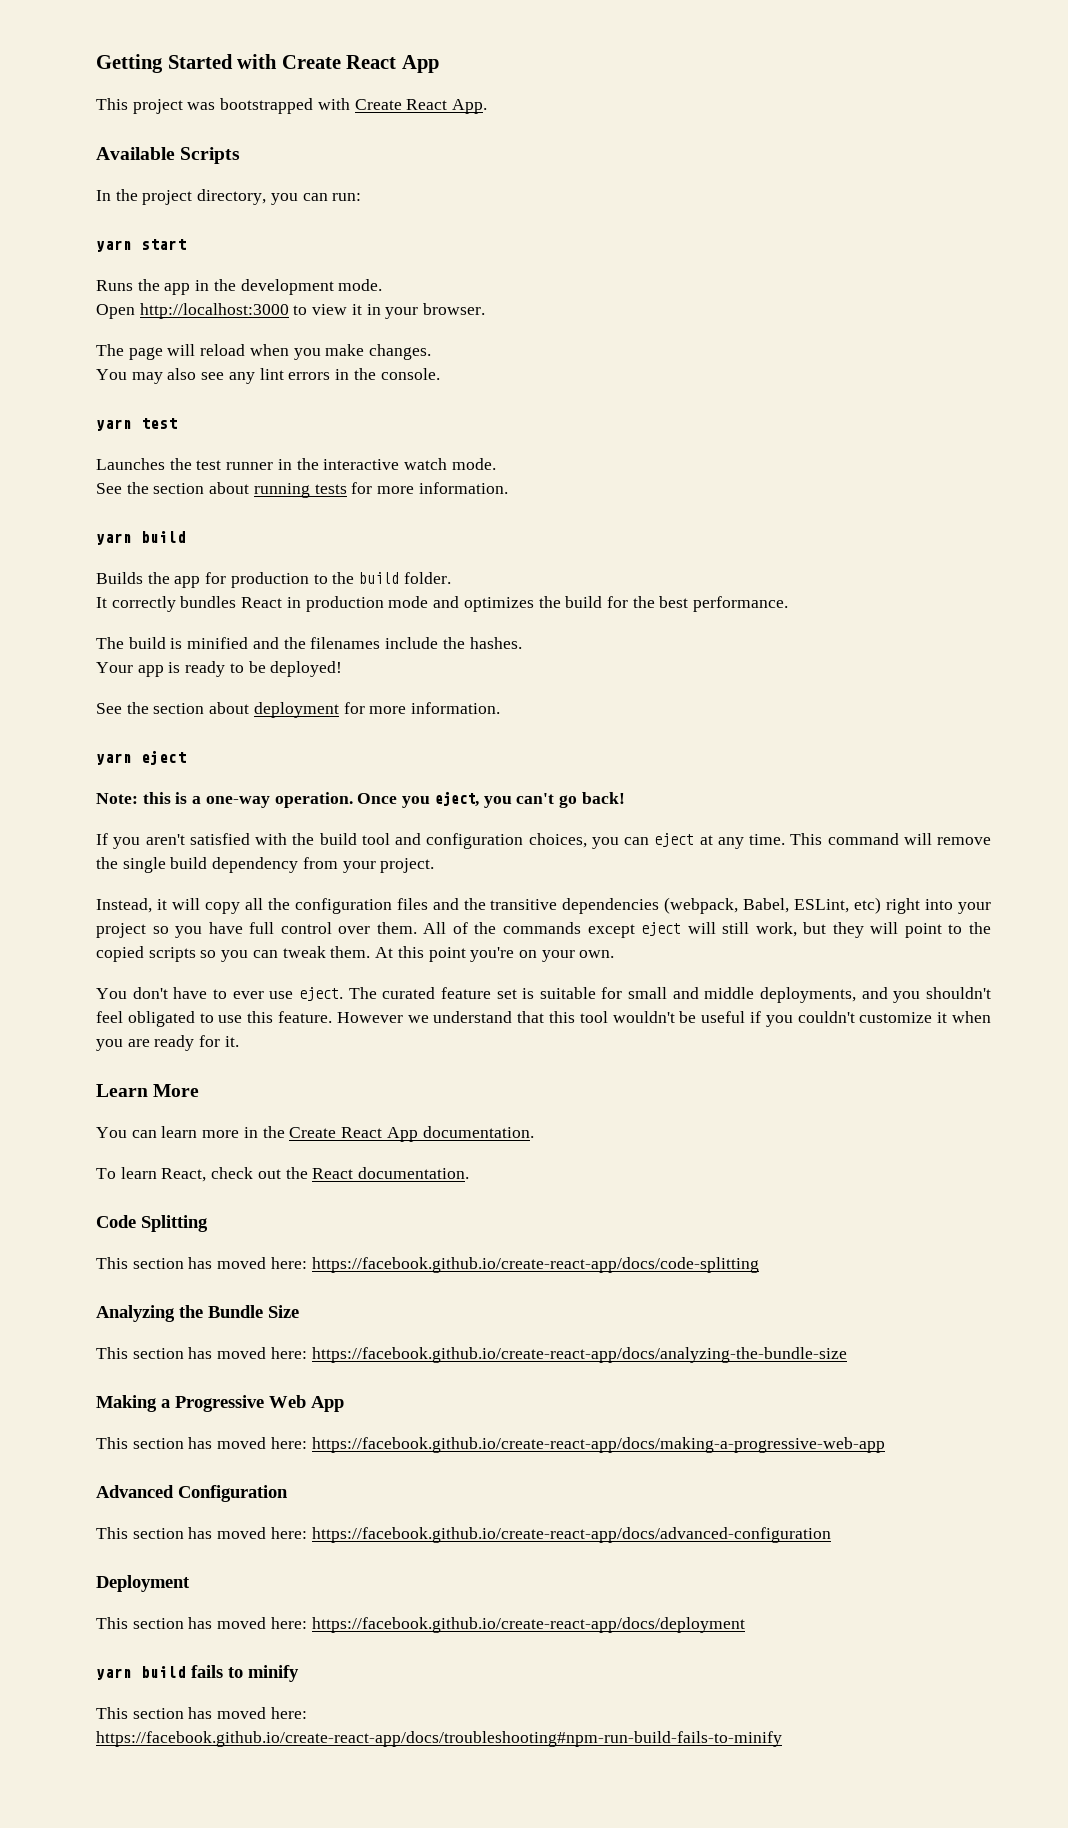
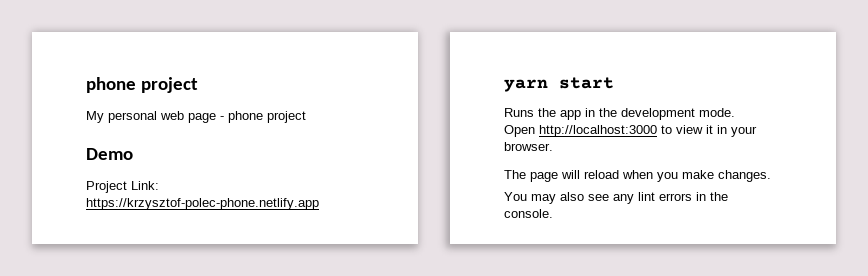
[96,54,439,73] [96,98,488,114] [96,147,241,164] [96,189,362,205] Getting Started with Create React App // This project was bootstrapped with Create React App. // Available Scripts // In the project directory, you can run: -> [86,77,198,93] [86,111,306,123] [86,148,133,160] [86,181,159,193] [86,198,319,210] phone project // My personal web page - phone project // Demo // Project Link: https://krzysztof-polec-phone.netlify.app
[96,418,177,431] [96,458,496,470] [96,482,508,498] [96,531,186,545] [96,572,451,588] [96,596,789,612] [96,637,522,649] [96,661,343,677] [96,702,501,718] [96,750,186,765] [96,791,625,808] [96,833,991,849] [96,857,435,873] [96,897,992,914] [96,922,991,938] [96,946,615,962] [96,987,991,1003] [96,1011,991,1027] [96,1035,239,1051] [96,1084,200,1097] [96,1126,534,1142] [96,1167,470,1182] [96,1215,208,1232] [96,1257,759,1273] [96,1305,299,1322] [96,1347,847,1363] [96,1395,344,1412] [96,1437,885,1453] [96,1485,288,1502] [96,1527,831,1543] [96,1575,190,1592] [96,1617,745,1633] [96,1665,299,1682] [96,1707,307,1719] [96,1731,782,1747] // yarn test // Launches the test runner in the interactive watch mode. // See the section about running tests for more information. // yarn build // Builds the app for production to the build folder. // It correctly bundles React in production mode and optimizes the build for the best performance. // The build is minified and the filenames include the hashes. // Your app is ready to be deployed! // See the section about deployment for more information. // yarn eject // Note: this is a one-way operation. Once you eject, you can't go back! // If you aren't satisfied with the build tool and configuration choices, you can eject at any time. This command will remove the single build dependency from your project. // Instead, it will copy all the configuration files and the transitive dependencies (webpack, Babel, ESLint, etc) right into your project so you have full control over them. All of the commands except eject will still work, but they will point to the copied scripts so you can tweak them. At this point you're on your own. // You don't have to ever use eject. The curated feature set is suitable for small and middle deployments, and you shouldn't feel obligated to use this feature. However we understand that this tool wouldn't be useful if you couldn't customize it when you are ready for it. // Learn More // You can learn more in the Create React App documentation. // To learn React, check out the React documentation. // Code Splitting // This section has moved here: https://facebook.github.io/create-react-app/docs/code-splitting // Analyzing the Bundle Size // This section has moved here: https://facebook.github.io/create-react-app/docs/analyzing-the-bundle-size // Making a Progressive Web App // This section has moved here: https://facebook.github.io/create-react-app/docs/making-a-progressive-web-app // Advanced Configuration // This section has moved here: https://facebook.github.io/create-react-app/docs/advanced-configuration // Deployment // This section has moved here: https://facebook.github.io/create-react-app/docs/deployment // yarn build fails to minify // This section has moved here: https://facebook.github.io/create-react-app/docs/troubleshooting#npm-run-build-fails-to-minify -> (553, 213) none

